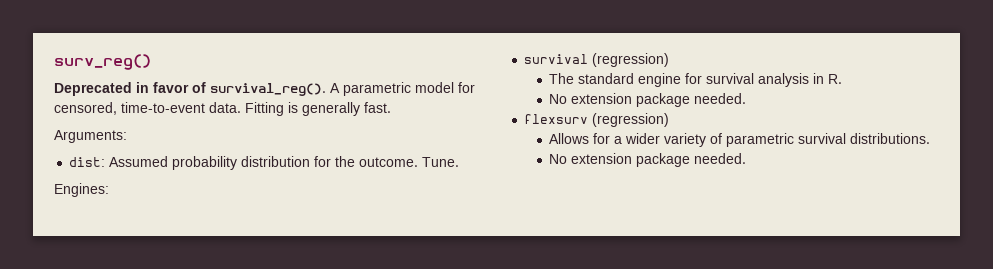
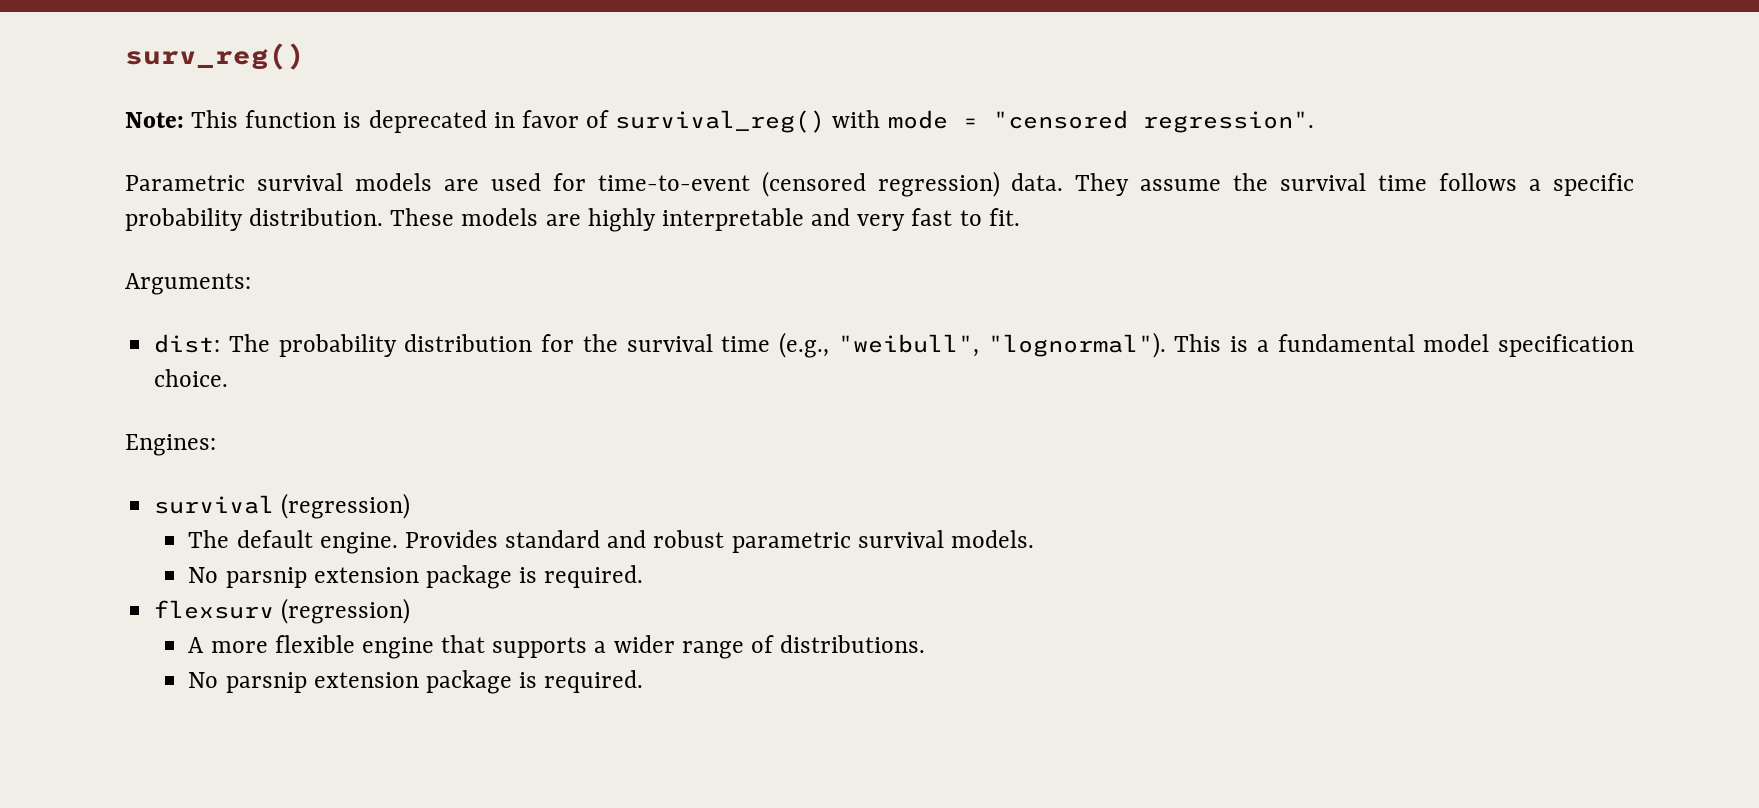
[54,82,475,96] [54,102,391,116] Deprecated in favor of survival_reg(). A parametric model for censored, time-to-event data. Fitting is generally fast. -> [125,110,1314,133] [125,171,1635,197] [125,208,1020,232] Note: This function is deprecated in favor of survival_reg() with mode = "censored regression". // Parametric survival models are used for time-to-event (censored regression) data. They assume the survival time follows a specific probability distribution. These models are highly interpretable and very fast to fit.
[109,156,169,167] Assumed -> [228,334,270,352] The
[359,157,460,167] [54,183,109,197] [524,53,670,67] [549,73,843,87] [549,93,747,107] outcome. Tune. // Engines: // survival (regression) // The standard engine for survival analysis in R. // No extension package needed. -> [626,332,1634,358] [154,369,229,387] [125,434,216,456] [154,493,411,519] [188,530,1034,554] [188,565,644,589] survival time (e.g., "weibull", "lognormal"). This is a fundamental model specification choice. // Engines: // survival (regression) // The default engine. Provides standard and robust parametric survival models. // No parsnip extension package is required.
[549,133,847,147] Allows for a wider variety of parametric survival -> [188,635,774,659] A more flexible engine that supports a wider range of
[571,153,747,167] extension package needed. -> [225,670,644,694] parsnip extension package is required.

